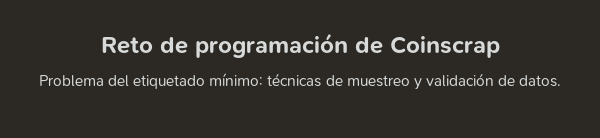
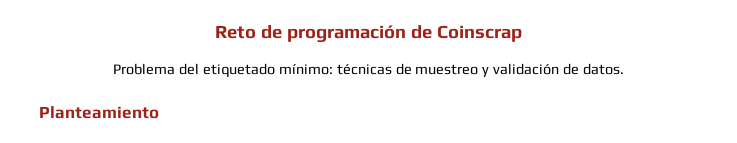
(562, 81) none -> [39,106,159,119] // Planteamiento

